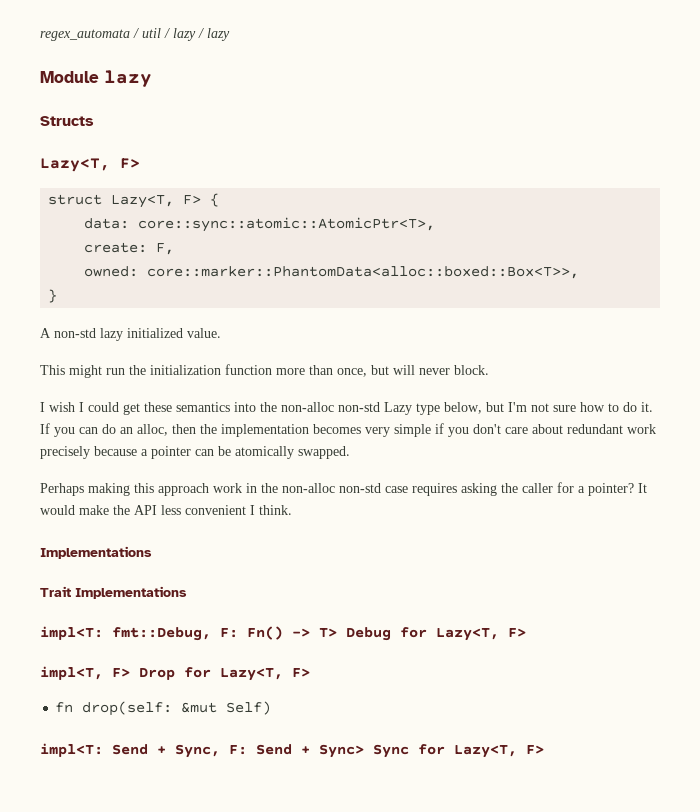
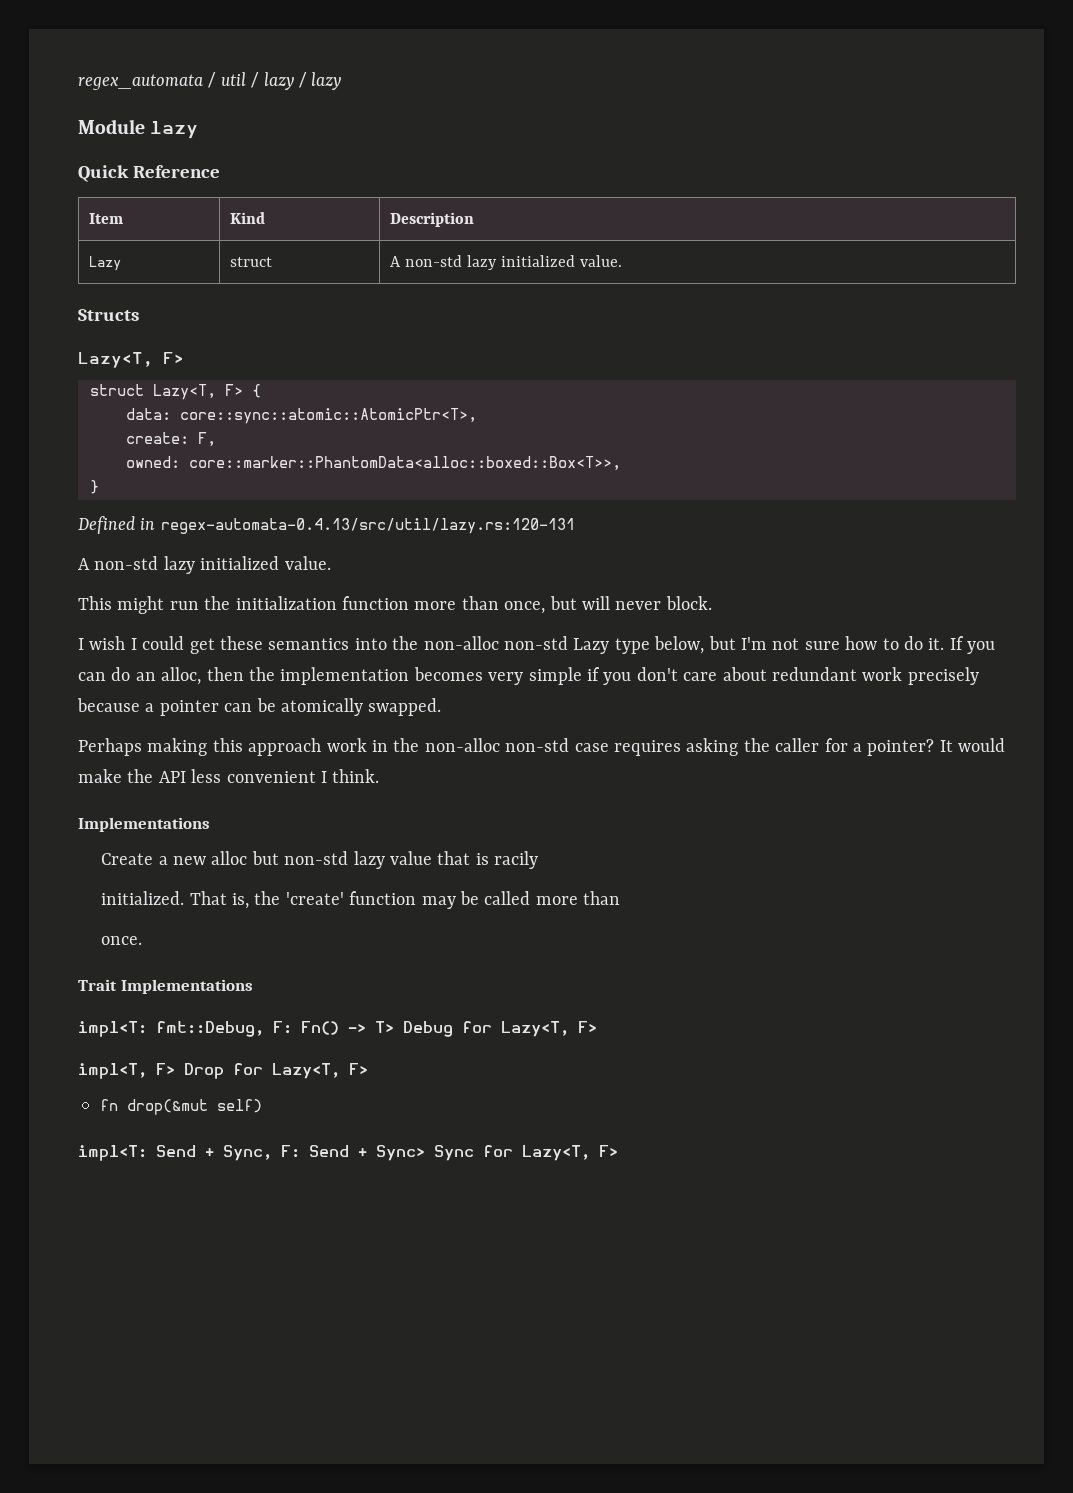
(152, 78) none -> [78,165,220,182] [89,213,124,224] [230,212,266,224] [390,212,475,227] [89,256,122,271] [230,257,273,267] [390,255,622,270] // Quick Reference // Item | Kind | Description // Lazy | struct | A non-std lazy initialized value.
(58, 296) none -> [78,516,575,534] // Defined in regex-automata-0.4.13/src/util/lazy.rs:120-131
(152, 552) none -> [101,851,539,869] [101,891,621,909] [101,936,143,945] // Create a new alloc but non-std lazy value that is racily // initialized. That is, the 'create' function may be called more than // once.
[82,701,272,716] drop(self: &mut Self) -> [127,1099,262,1115] drop(&mut self)

